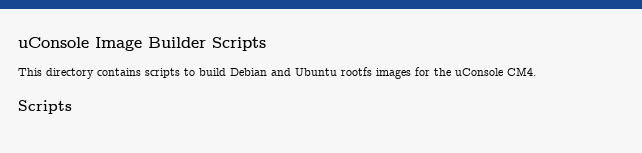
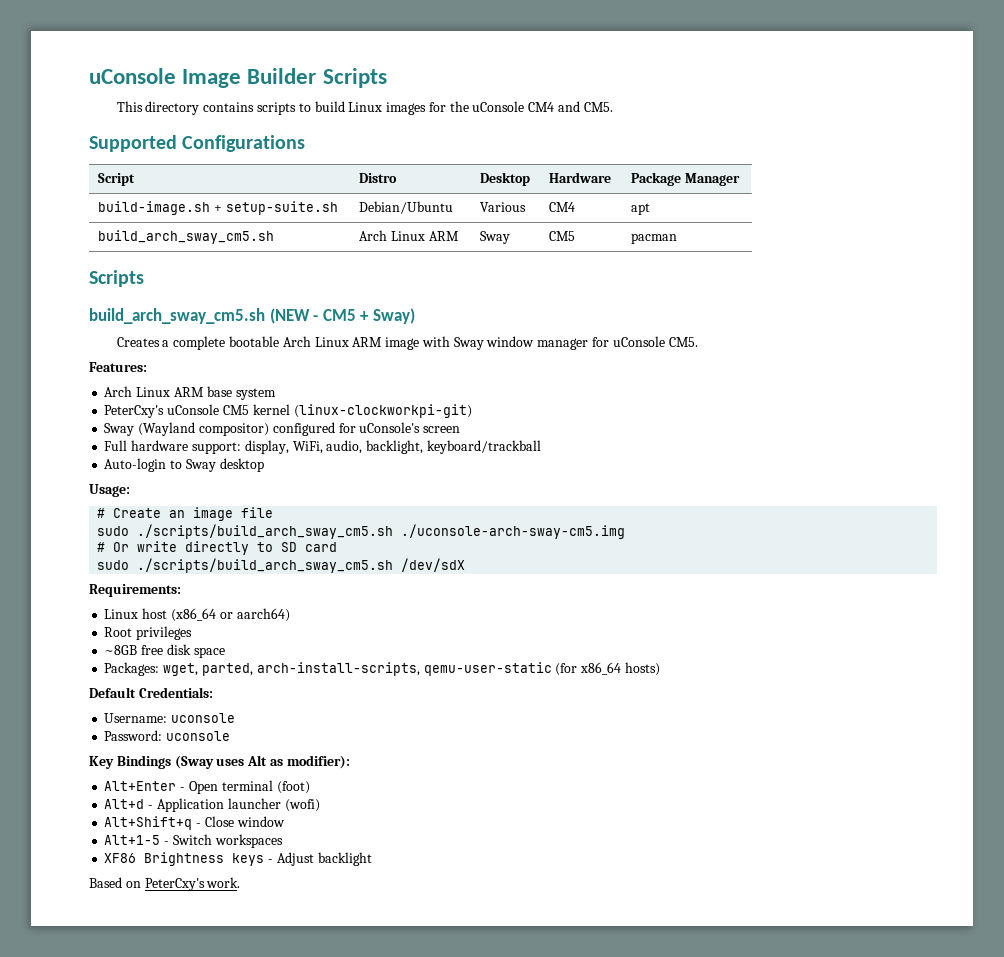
[230,67,536,79] [18,100,72,114] Debian and Ubuntu rootfs images for the uConsole CM4. // Scripts -> [348,101,613,115] [89,135,306,152] [98,173,136,186] [359,173,398,183] [480,172,531,186] [549,172,612,183] [631,172,741,186] [98,201,338,215] [359,201,454,214] [480,202,527,212] [549,202,576,212] [631,203,651,215] [98,230,275,244] [359,230,459,241] [480,231,511,244] [549,231,576,241] [631,233,678,244] [89,270,144,287] [89,308,415,324] [116,336,698,350] [89,362,147,372] [104,386,276,400] [104,404,472,418] [104,422,461,436] [104,440,541,454] [104,458,264,472] [89,484,130,497] [97,507,274,521] [97,524,626,539] [97,541,338,555] [97,558,466,573] [89,584,181,597] [104,608,290,622] [104,626,193,640] [104,644,225,658] [104,662,660,676] [89,687,213,698] [104,713,236,723] [104,730,231,741] [89,755,350,769] [104,780,310,794] [104,798,320,812] [104,816,285,830] [104,834,283,848] [104,852,372,866] [89,877,241,891] Linux images for the uConsole CM4 and CM5. // Supported Configurations // Script | Distro | Desktop | Hardware | Package Manager // build-image.sh + setup-suite.sh | Debian/Ubuntu | Various | CM4 | apt // build_arch_sway_cm5.sh | Arch Linux ARM | Sway | CM5 | pacman // Scripts // build_arch_sway_cm5.sh (NEW - CM5 + Sway) // Creates a complete bootable Arch Linux ARM image with Sway window manager for uConsole CM5. // Features: // Arch Linux ARM base system // PeterCxy's uConsole CM5 kernel (linux-clockworkpi-git) // Sway (Wayland compositor) configured for uConsole's screen // Full hardware support: display, WiFi, audio, backlight, keyboard/trackball // Auto-login to Sway desktop // Usage: // # Create an image file // sudo ./scripts/build_arch_sway_cm5.sh ./uconsole-arch-sway-cm5.img // # Or write directly to SD card // sudo ./scripts/build_arch_sway_cm5.sh /dev/sdX // Requirements: // Linux host (x86_64 or aarch64) // Root privileges // ~8GB free disk space // Packages: wget, parted, arch-install-scripts, qemu-user-static (for x86_64 hosts) // Default Credentials: // Username: uconsole // Password: uconsole // Key Bindings (Sway uses Alt as modifier): // Alt+Enter - Open terminal (foot) // Alt+d - Application launcher (wofi) // Alt+Shift+q - Close window // Alt+1-5 - Switch workspaces // XF86 Brightness keys - Adjust backlight // Based on PeterCxy's work.

